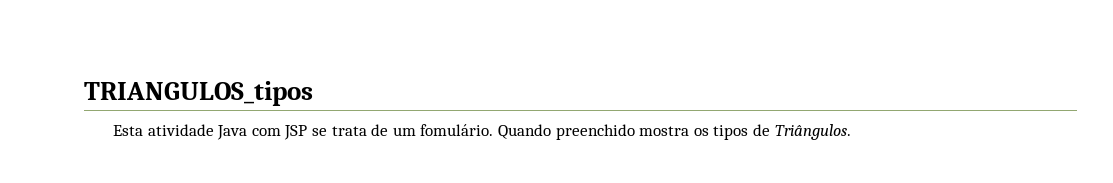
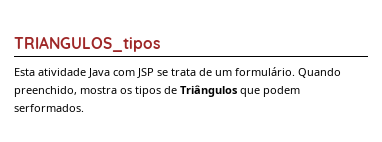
[420,124,635,140] fomulário. Quando preenchido -> [235,67,341,78] [14,86,77,97] formulário. Quando preenchido,
[774,124,851,140] Triângulos. -> [180,85,300,97] [14,104,84,112] Triângulos que podem serformados.

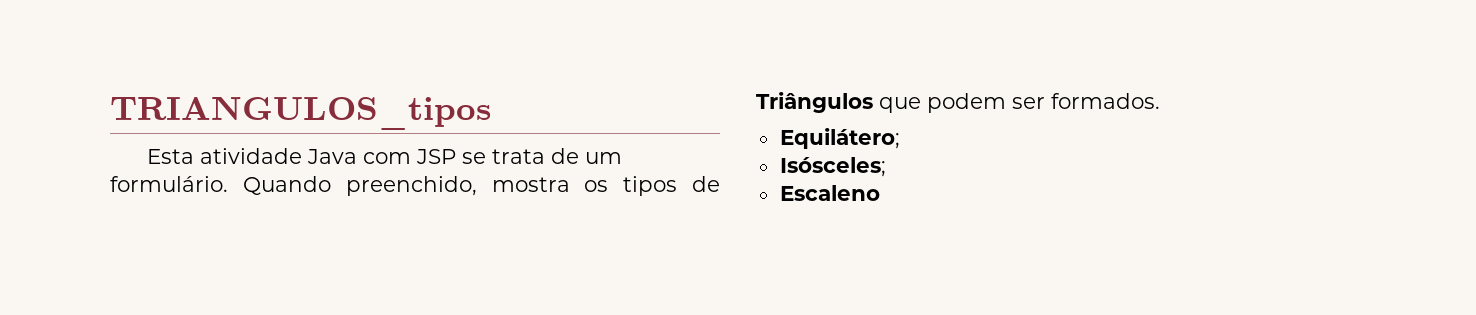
[14,104,84,112] serformados. -> [1012,93,1160,109] [779,128,900,149] [779,157,886,177] [779,185,880,201] ser formados. // Equilátero; // Isósceles; // Escaleno

